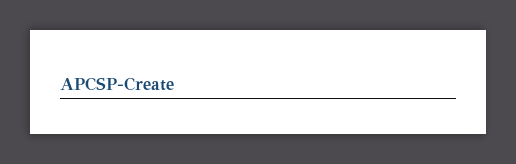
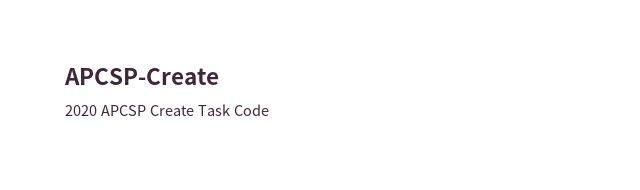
(174, 84) none -> [65,104,269,116] // 2020 APCSP Create Task Code

